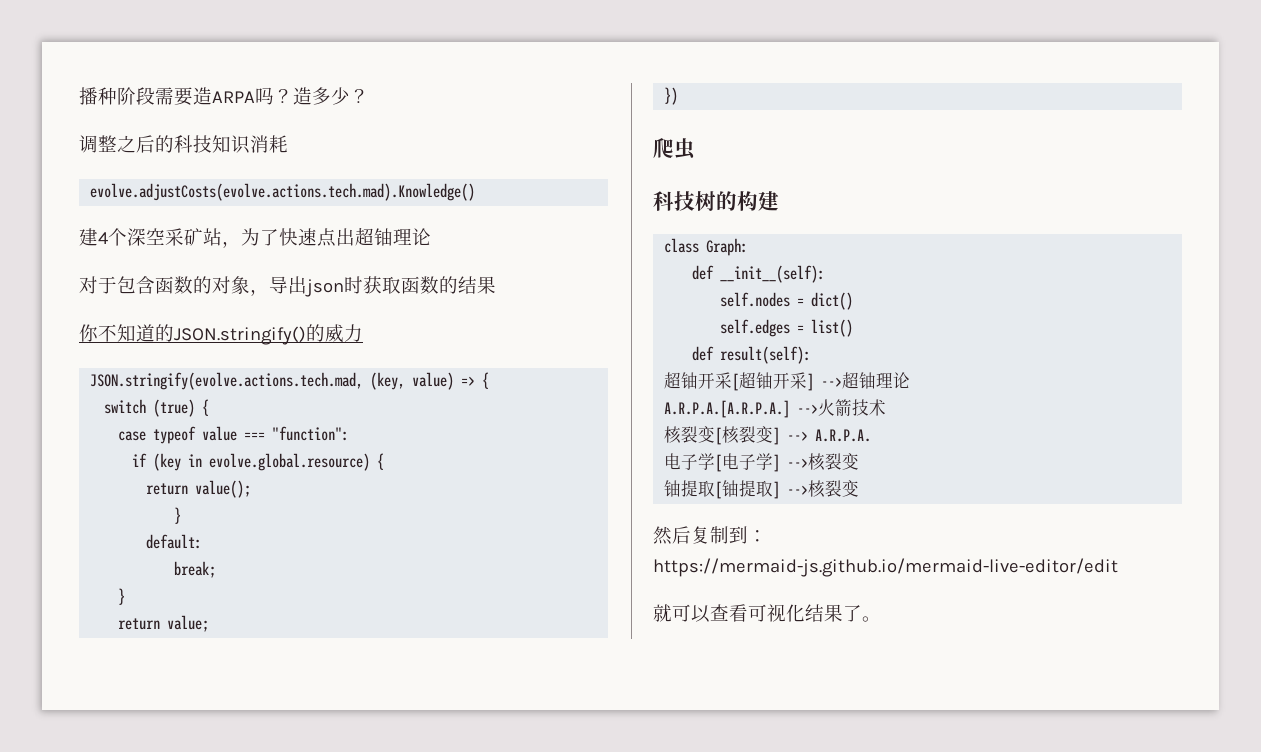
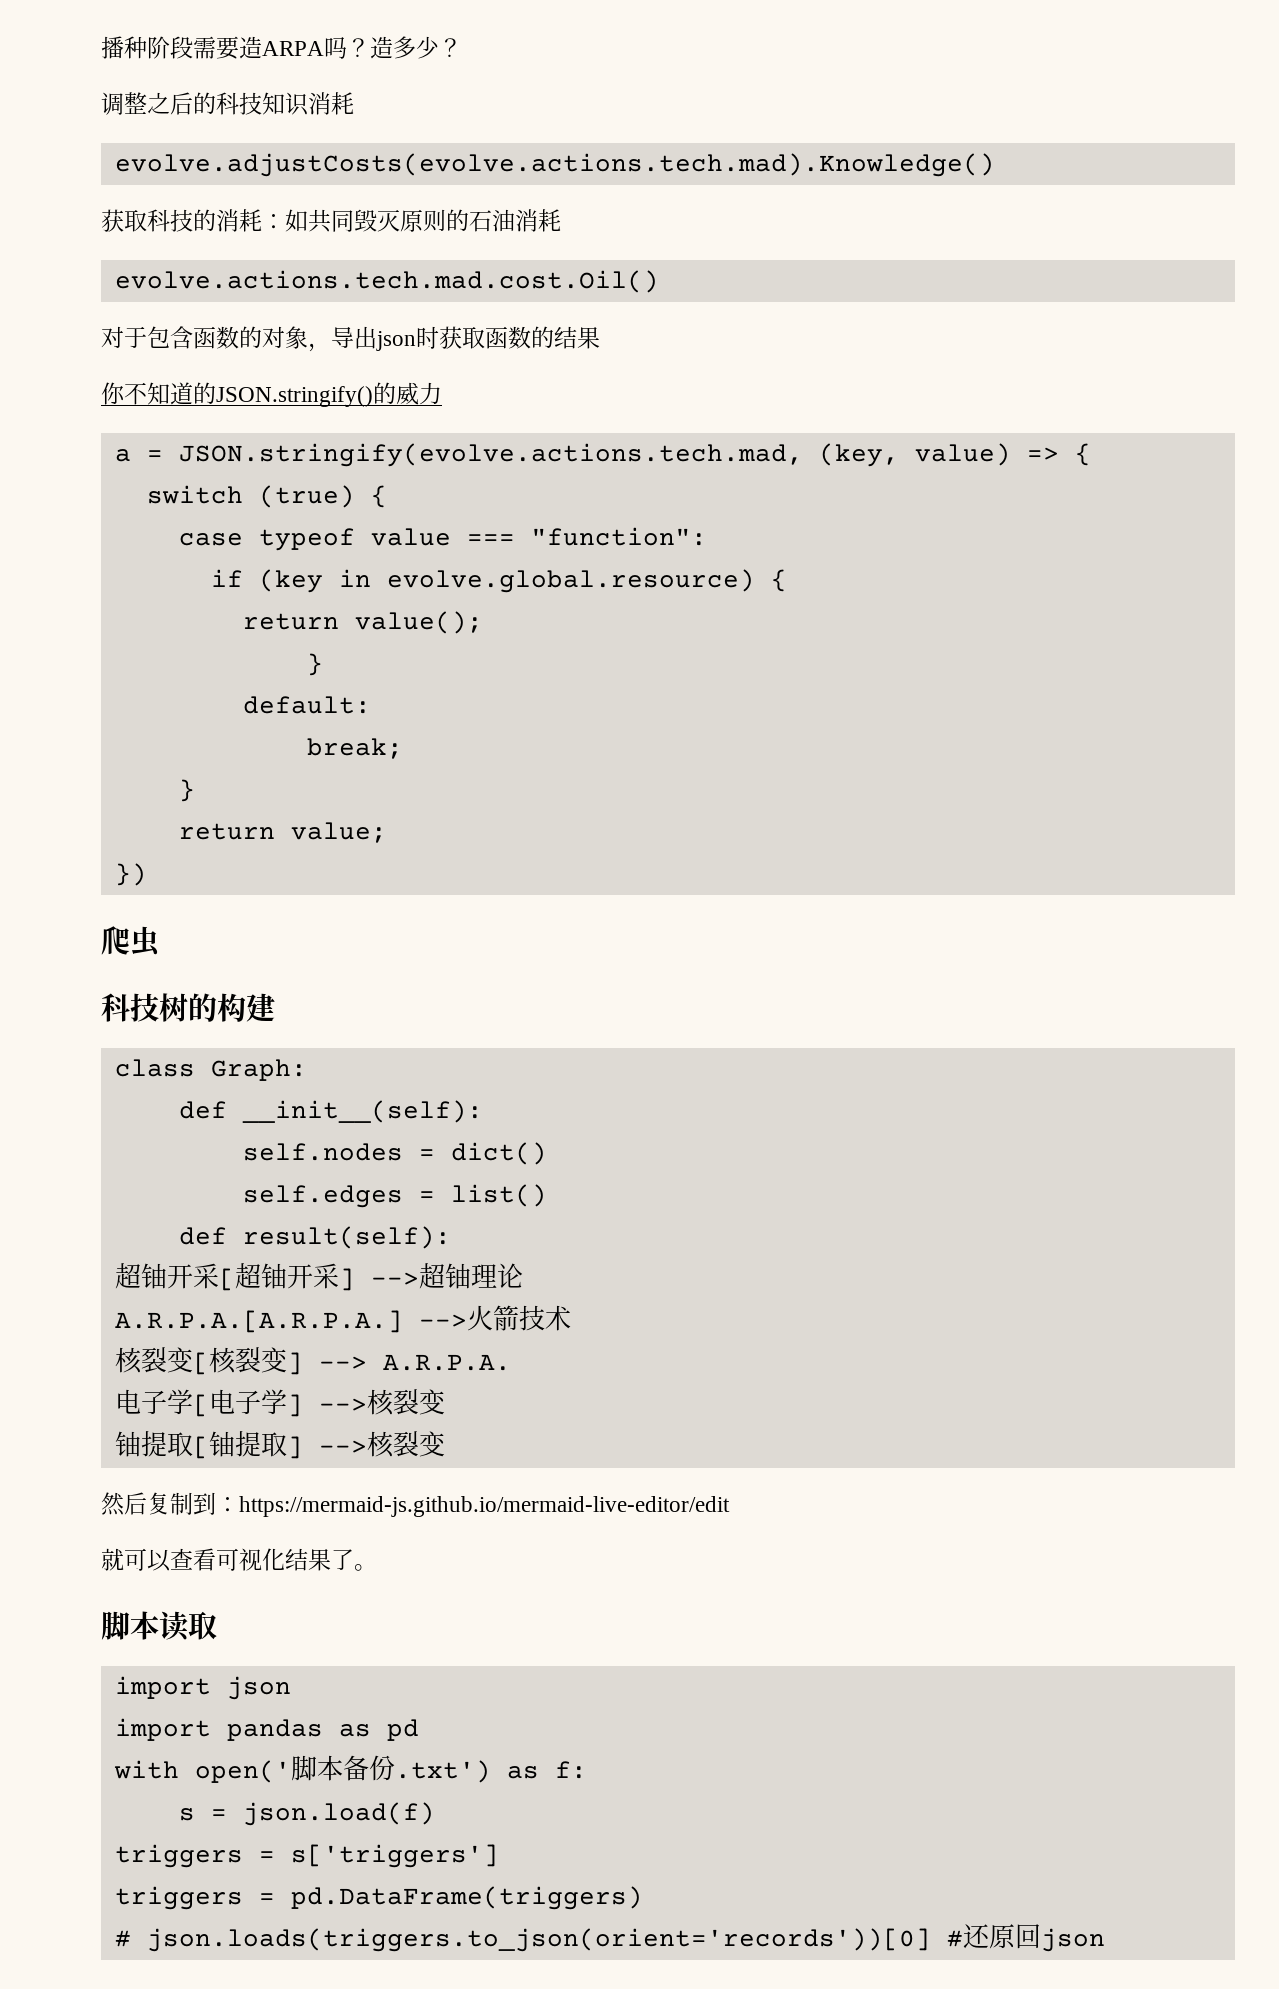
[79,227,431,248] 建4个深空采矿站，为了快速点出超铀理论 -> [101,209,561,233] [114,270,659,293] 获取科技的消耗：如共同毁灭原则的石油消耗 // evolve.actions.tech.mad.cost.Oil()
(363, 333) none -> [114,449,163,462] a =
(881, 619) none -> [101,1611,217,1641] [114,1676,291,1700] [114,1718,419,1741] [113,1755,587,1783] [178,1802,435,1826] [114,1844,499,1868] [114,1886,643,1910] [114,1924,1105,1952] // 脚本读取 // import json // import pandas as pd // with open('脚本备份.txt') as f: // s = json.load(f) // triggers = s['triggers'] // triggers = pd.DataFrame(triggers) // # json.loads(triggers.to_json(orient='records'))[0] #还原回json

